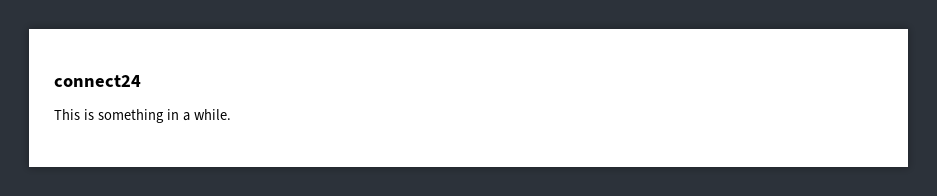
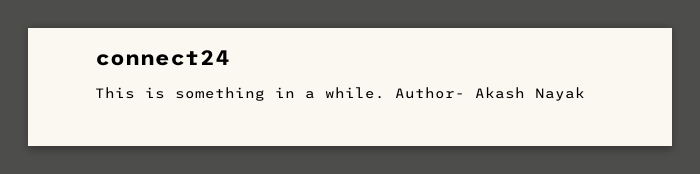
(231, 114) none -> [395,87,585,101] Author- Akash Nayak

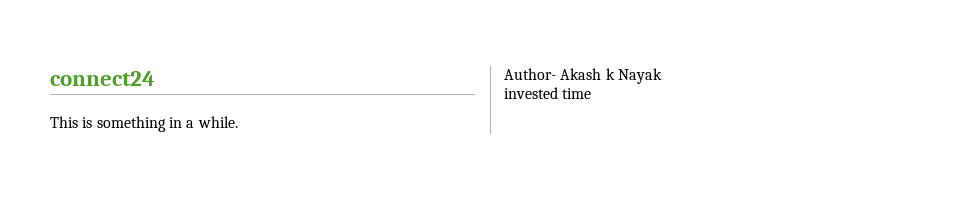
(385, 93) none -> (238, 122) //
(525, 93) none -> [605,68,615,80] k
(585, 94) none -> [504,87,592,99] // invested time

